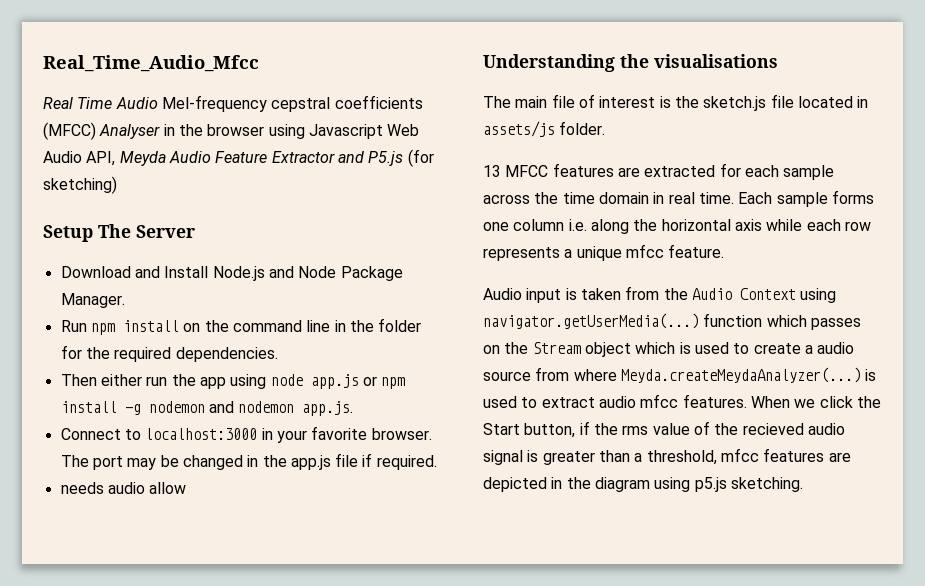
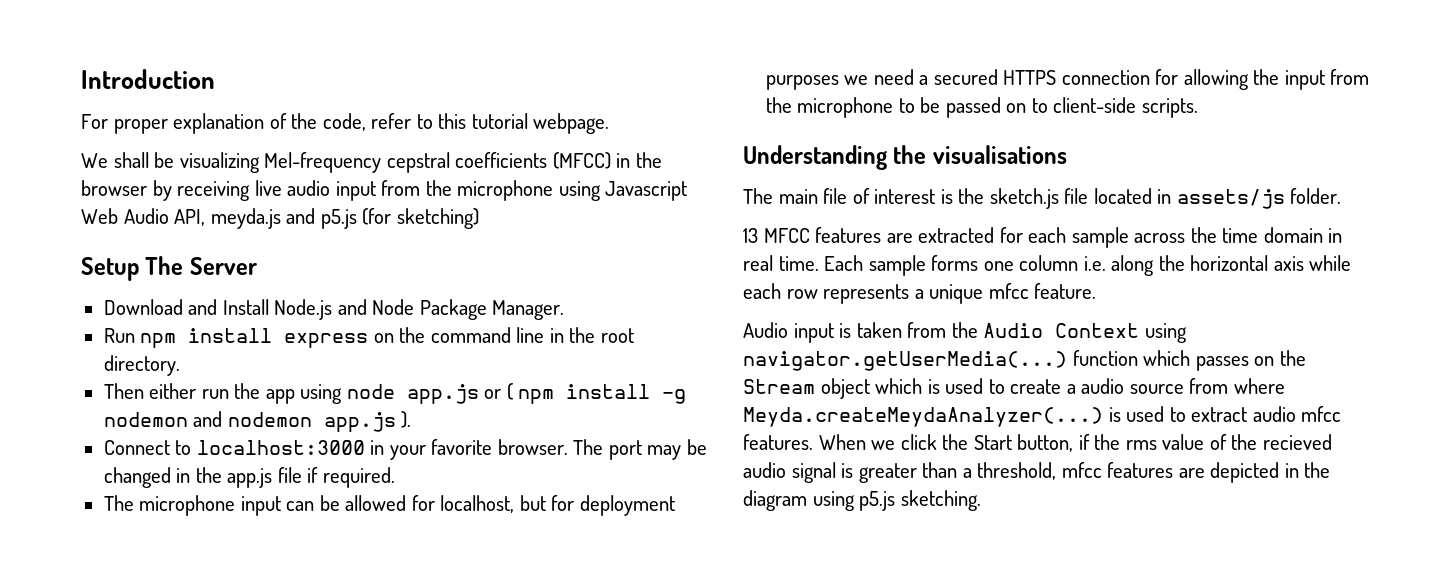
[43,55,259,72] [43,97,158,109] Real_Time_Audio_Mfcc // Real Time Audio -> [81,69,215,89] [81,113,610,134] [81,152,260,173] Introduction // For proper explanation of the code, refer to this tutorial webpage. // We shall be visualizing
[99,124,161,139] Analyser -> (611, 160) none
(265, 130) none -> [152,180,554,201] by receiving live audio input from the microphone
[119,151,404,166] Meyda Audio Feature Extractor and P5.js -> [210,208,357,229] meyda.js and p5.js
(179, 326) none -> [284,333,369,348] express
[378,318,422,332] [60,345,278,362] folder for the required dependencies. -> [600,328,634,343] [103,355,180,376] root directory.
(377, 381) none -> [506,383,513,400] (
[302,401,354,416] app.js. -> [323,411,412,432] app.js ).
[60,482,187,494] needs audio allow -> [103,495,675,516] [765,69,1370,90] [765,97,1198,118] The microphone input can be allowed for localhost, but for deployment purposes we need a secured HTTPS connection for allowing the input from the microphone to be passed on to client-side scripts.

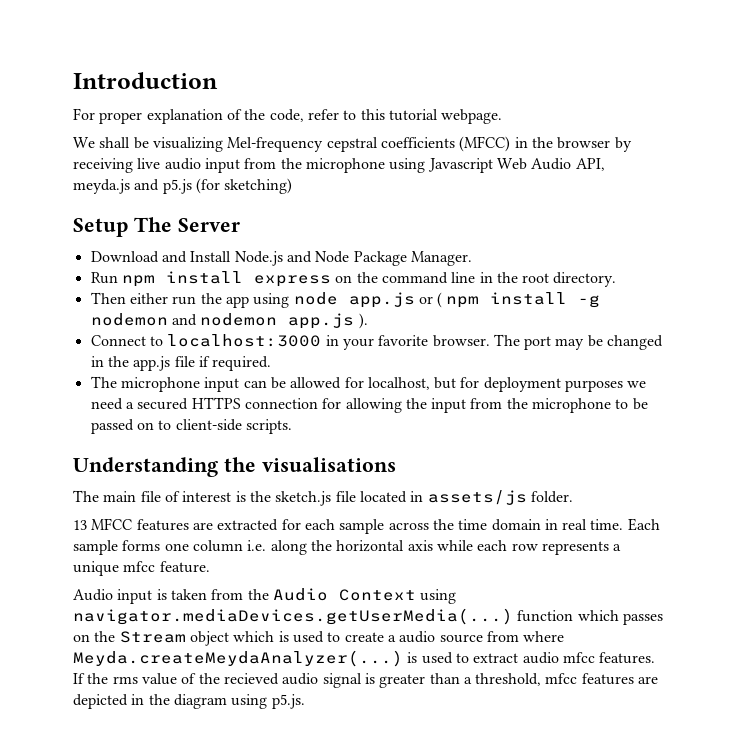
[743,351,1067,371] navigator.getUserMedia(...) -> [73,608,513,625] navigator.mediaDevices.getUserMedia(...)
[818,434,1090,452] When we click the Start button, if -> [73,673,85,684] If
[859,490,981,511] p5.js sketching. -> [271,694,305,709] p5.js.

